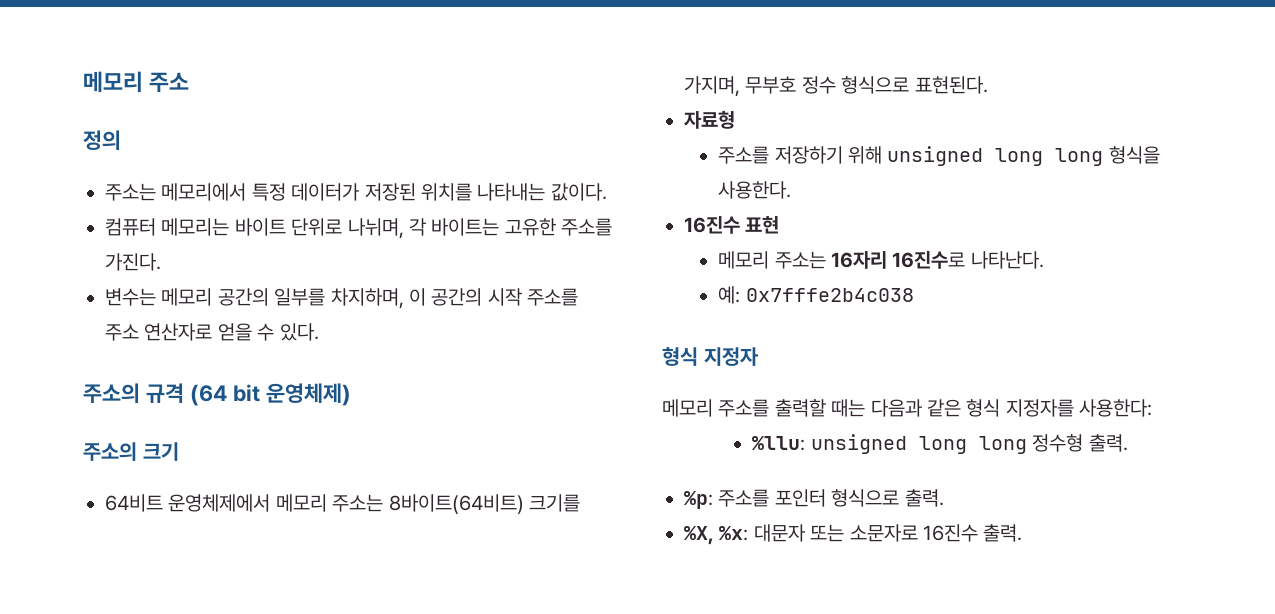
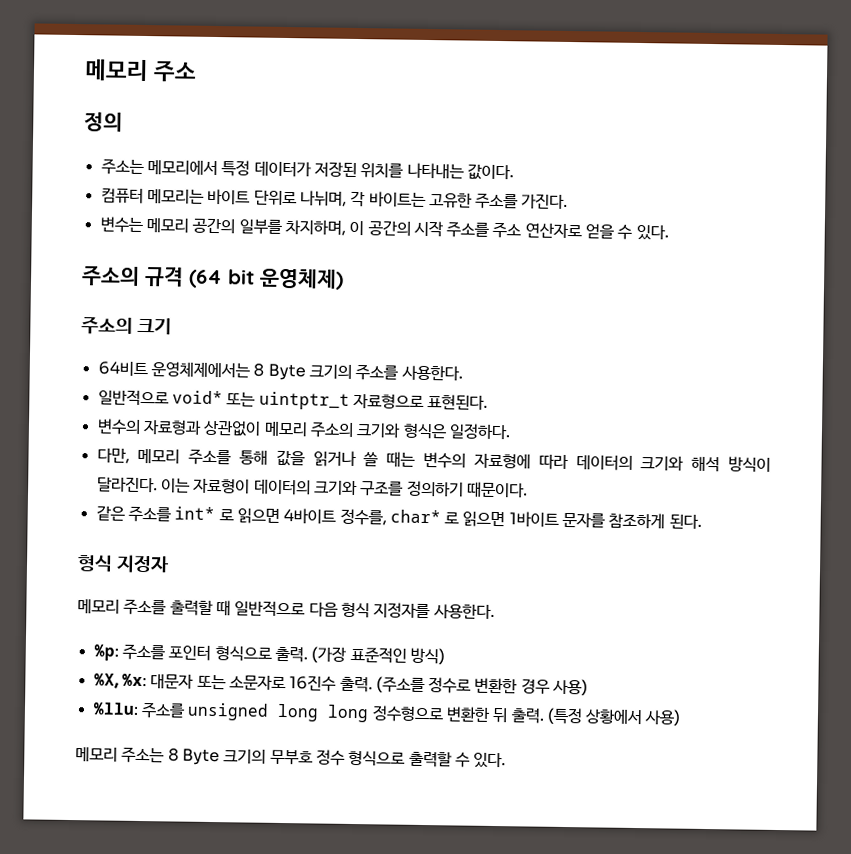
[168,494,580,514] [684,76,988,97] [684,110,735,129] [718,146,1160,166] [718,181,792,199] [684,216,780,234] [718,251,1044,269] [718,286,914,304] 운영체제에서 메모리 주소는 8바이트(64비트) 크기를 가지며, 무부호 정수 형식으로 표현된다. // 자료형 // 주소를 저장하기 위해 unsigned long long 형식을 사용한다. // 16진수 표현 // 메모리 주소는 16자리 16진수로 나타난다. // 예: 0x7fffe2b4c038 -> [150,361,463,381] [97,389,489,410] [96,418,511,440] [96,448,771,473] [96,476,528,498] [95,505,702,529] 운영체제에서는 8 Byte 크기의 주소를 사용한다. // 일반적으로 void* 또는 uintptr_t 자료형으로 표현된다. // 변수의 자료형과 상관없이 메모리 주소의 크기와 형식은 일정하다. // 다만, 메모리 주소를 통해 값을 읽거나 쓸 때는 변수의 자료형에 따라 데이터의 크기와 해석 방식이 달라진다. 이는 자료형이 데이터의 크기와 구조를 정의하기 때문이다. // 같은 주소를 int* 로 읽으면 4바이트 정수를, char* 로 읽으면 1바이트 문자를 참조하게 된다.
[831,399,1153,417] [752,434,1128,454] 때는 다음과 같은 형식 지정자를 사용한다: // %llu: unsigned long long 정수형 출력. -> [215,600,495,619] 때 일반적으로 다음 형식 지정자를 사용한다.
(944, 498) none -> [311,646,445,665] (가장 표준적인 방식)
(1023, 533) none -> [375,676,589,696] [92,702,682,726] [75,746,507,769] (주소를 정수로 변환한 경우 사용) // %llu: 주소를 unsigned long long 정수형으로 변환한 뒤 출력. (특정 상황에서 사용) // 메모리 주소는 8 Byte 크기의 무부호 정수 형식으로 출력할 수 있다.

